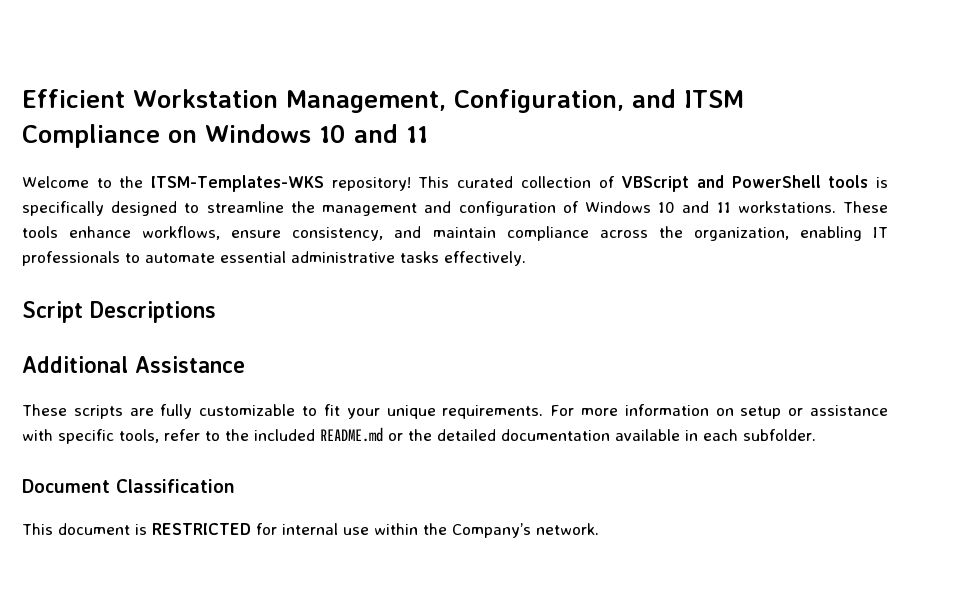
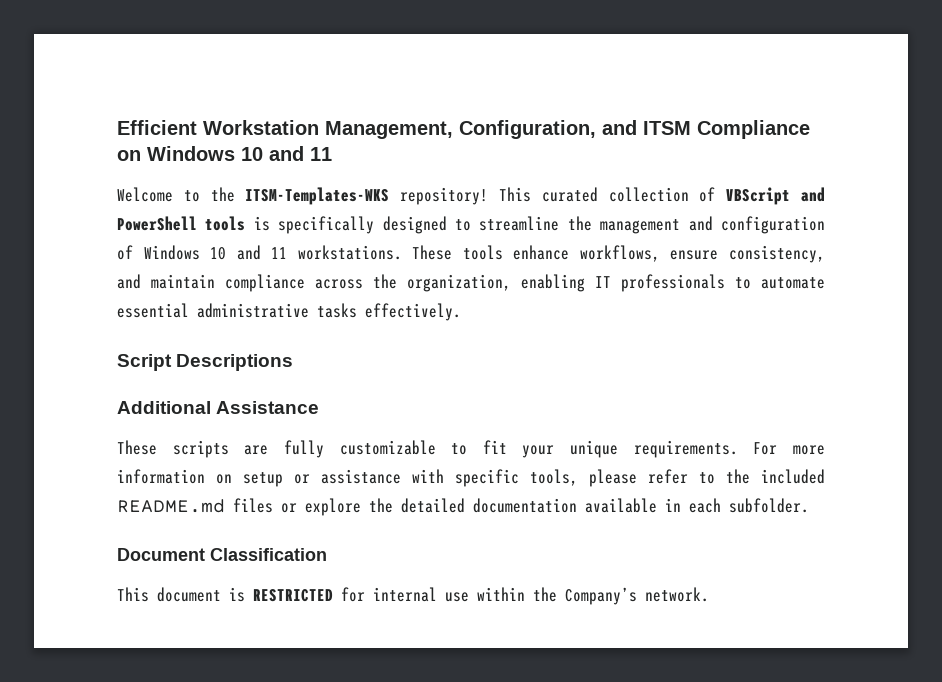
(159, 436) none -> [589,469,637,487] please
[388,433,403,441] or -> [233,498,361,516] files or explore

